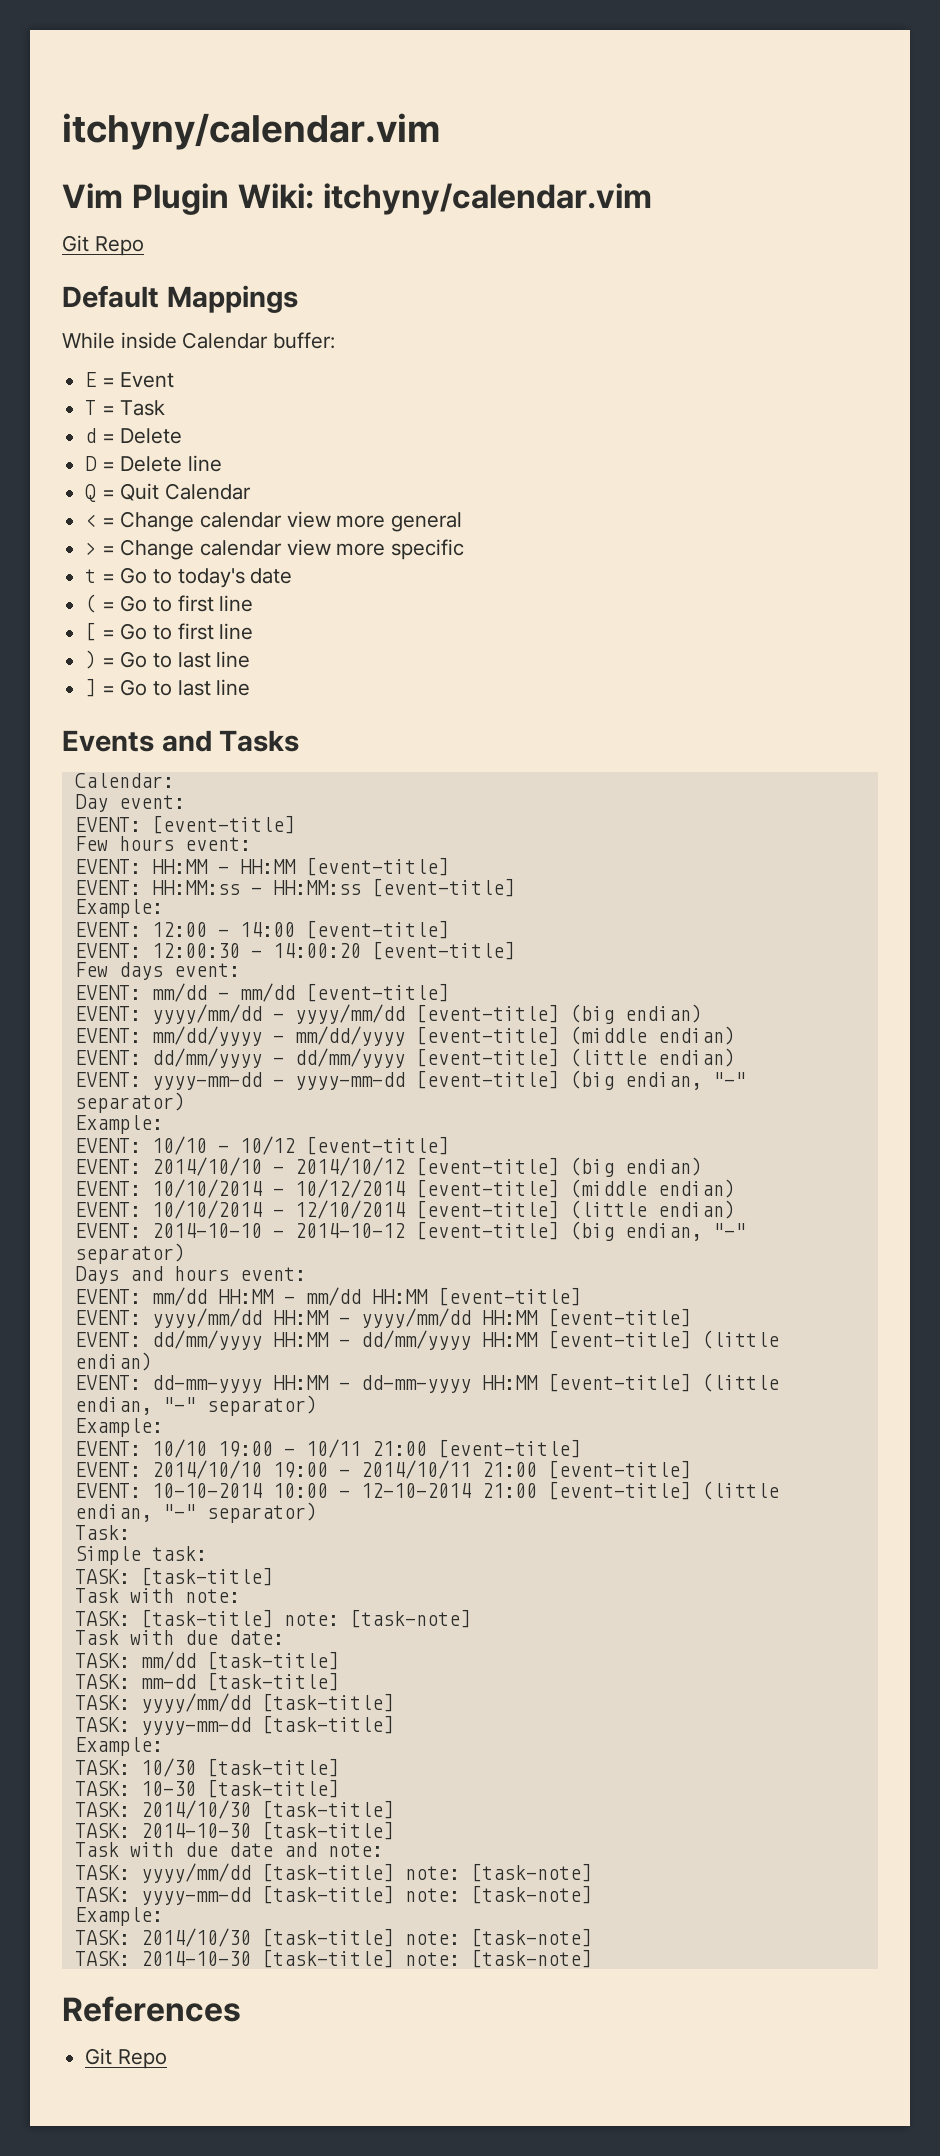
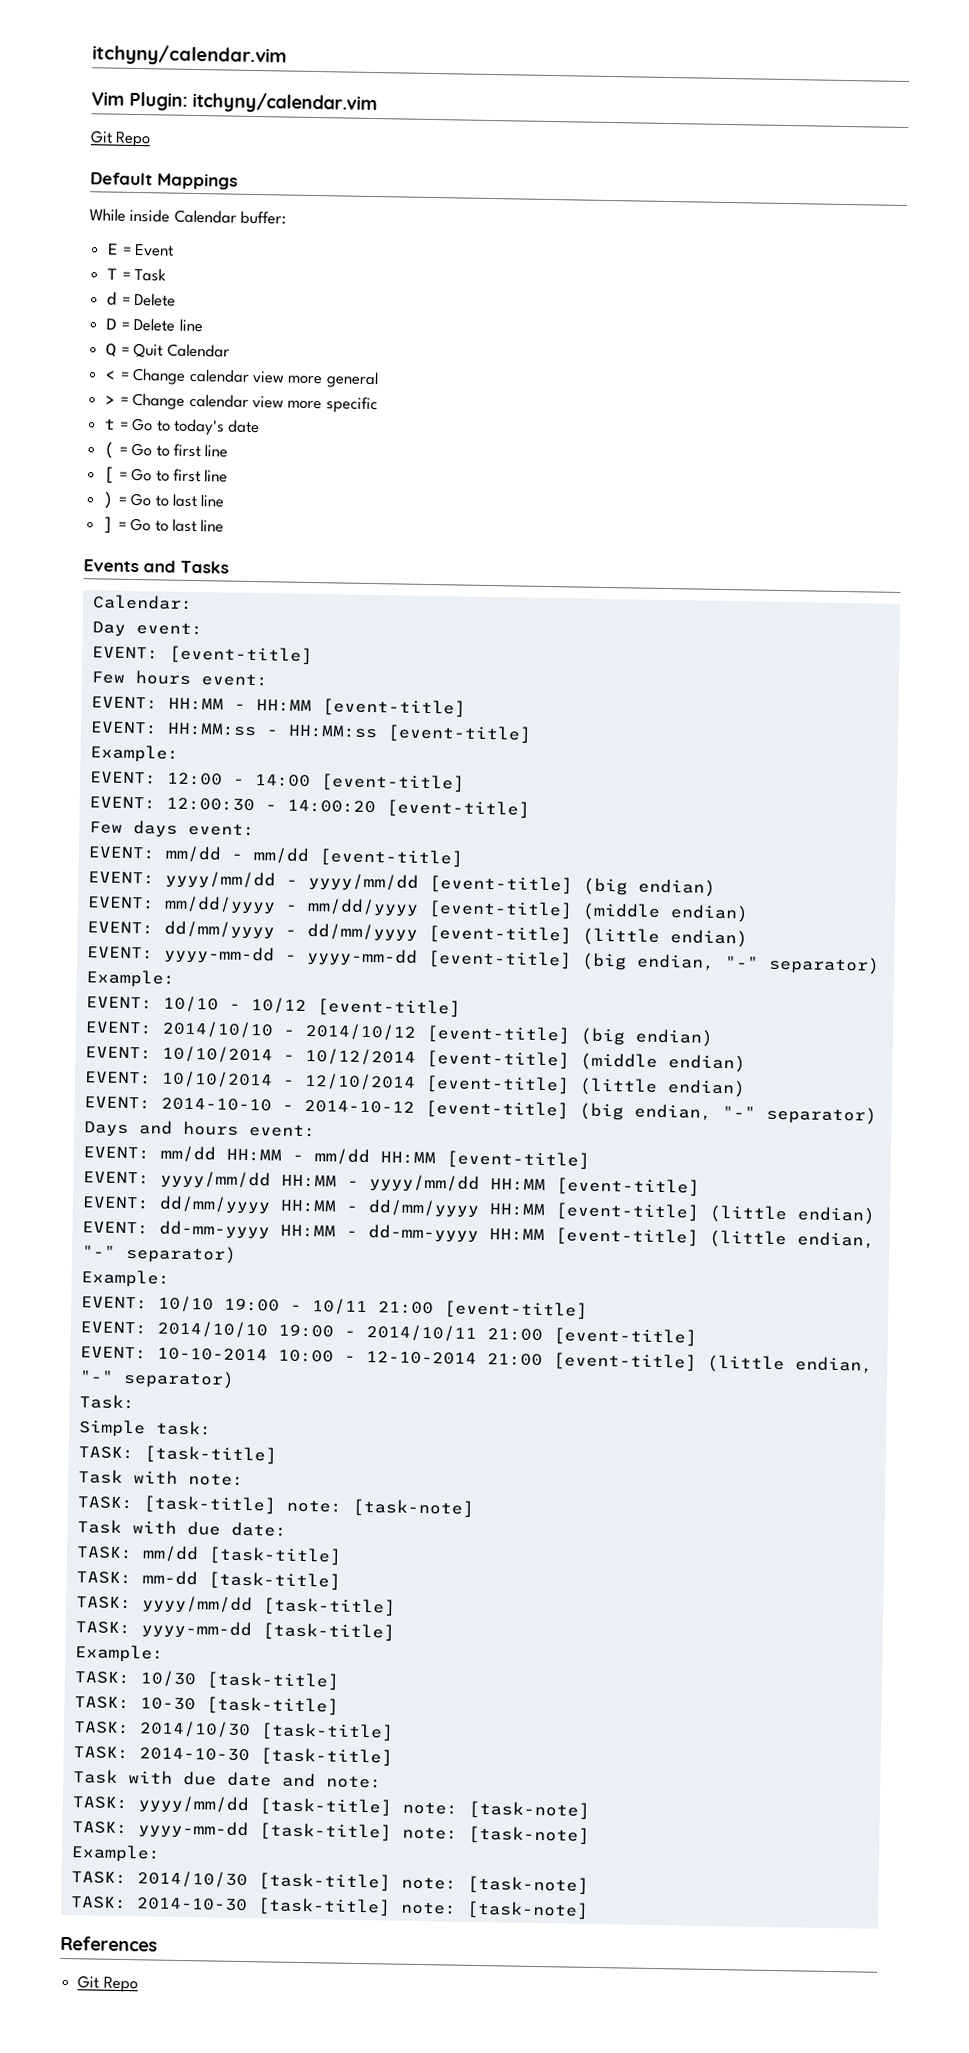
[131,183,314,215] Plugin Wiki: -> [129,91,188,111] Plugin:

